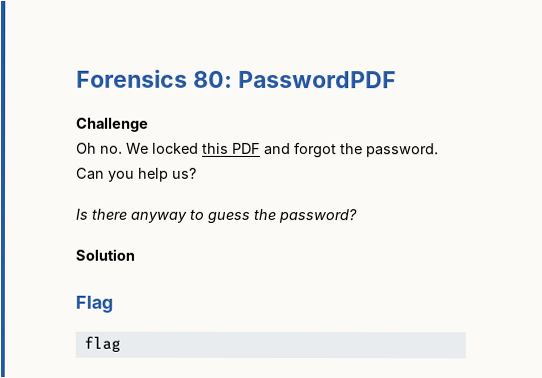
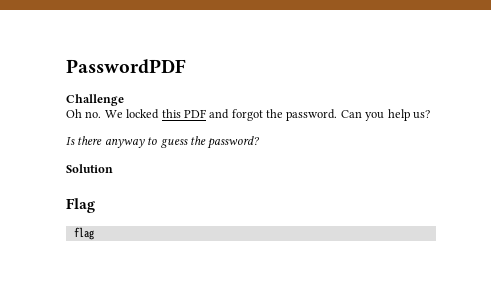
[76,69,234,88] Forensics 80: -> (66, 66) none

